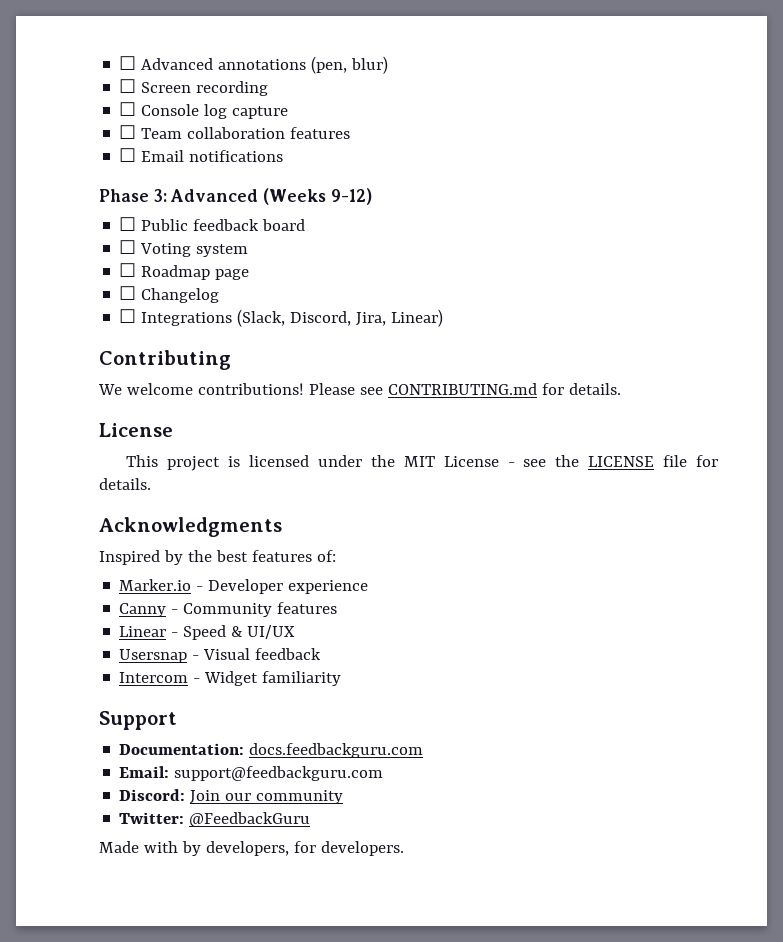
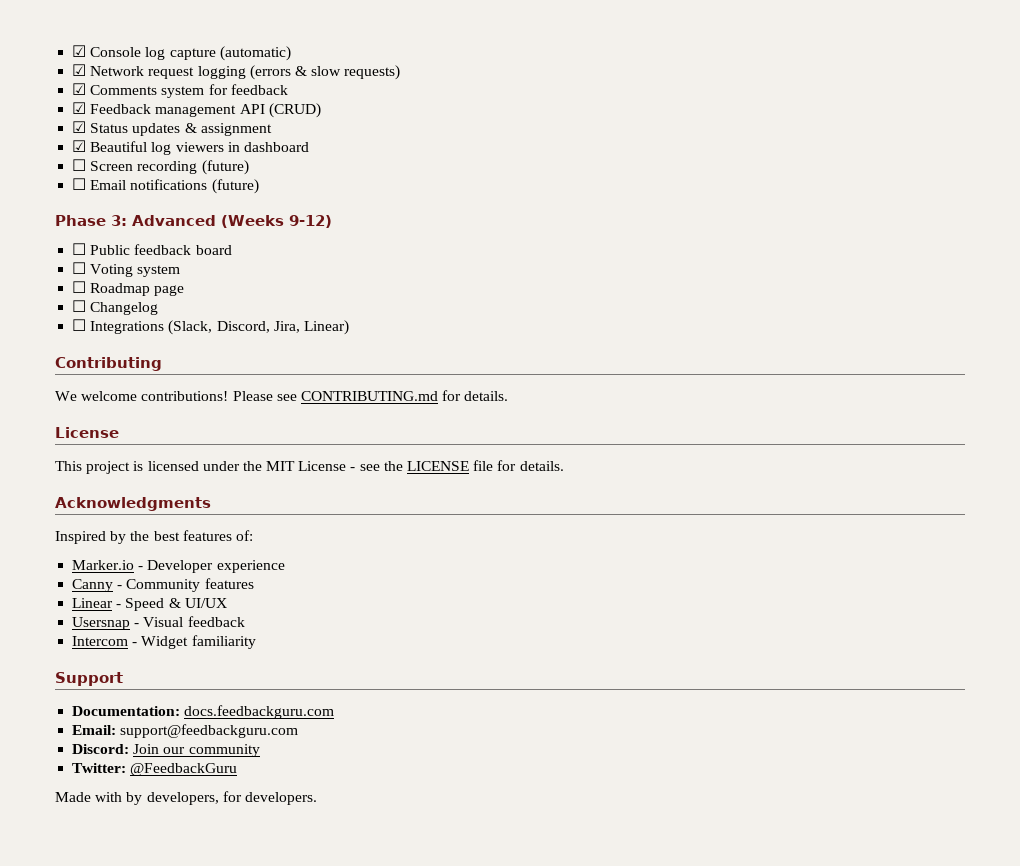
[119,56,389,74] [119,79,269,96] [119,102,289,119] [119,125,351,139] ☐ Advanced annotations (pen, blur) // ☐ Screen recording // ☐ Console log capture // ☐ Team collaboration features -> [72,45,291,61] [72,64,401,80] [72,83,288,98] [72,102,321,118] [72,121,272,136] [72,140,309,155] [72,159,249,175] ☑ Console log capture (automatic) // ☑ Network request logging (errors & slow requests) // ☑ Comments system for feedback // ☑ Feedback management API (CRUD) // ☑ Status updates & assignment // ☑ Beautiful log viewers in dashboard // ☐ Screen recording (future)
(284, 156) none -> [211,179,259,194] (future)

